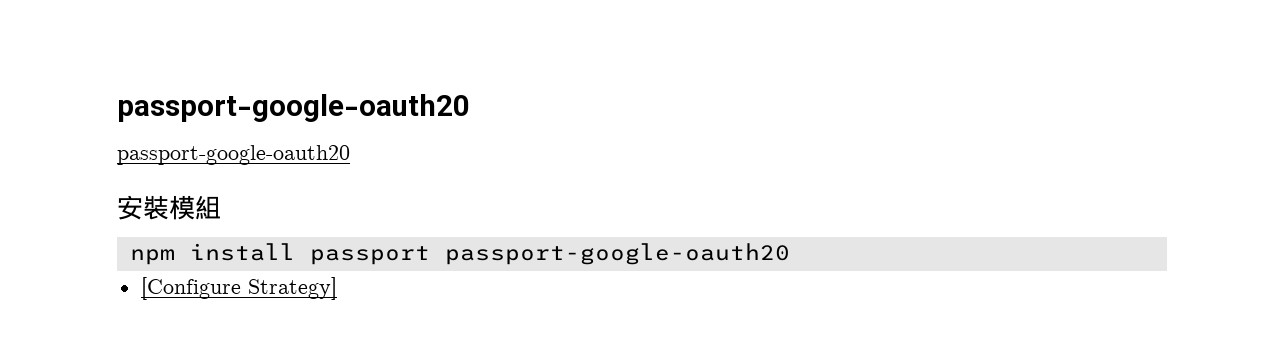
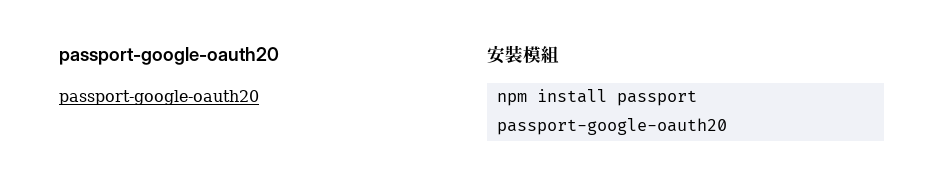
[140,277,337,300] // [Configure Strategy] -> (727, 126) none

